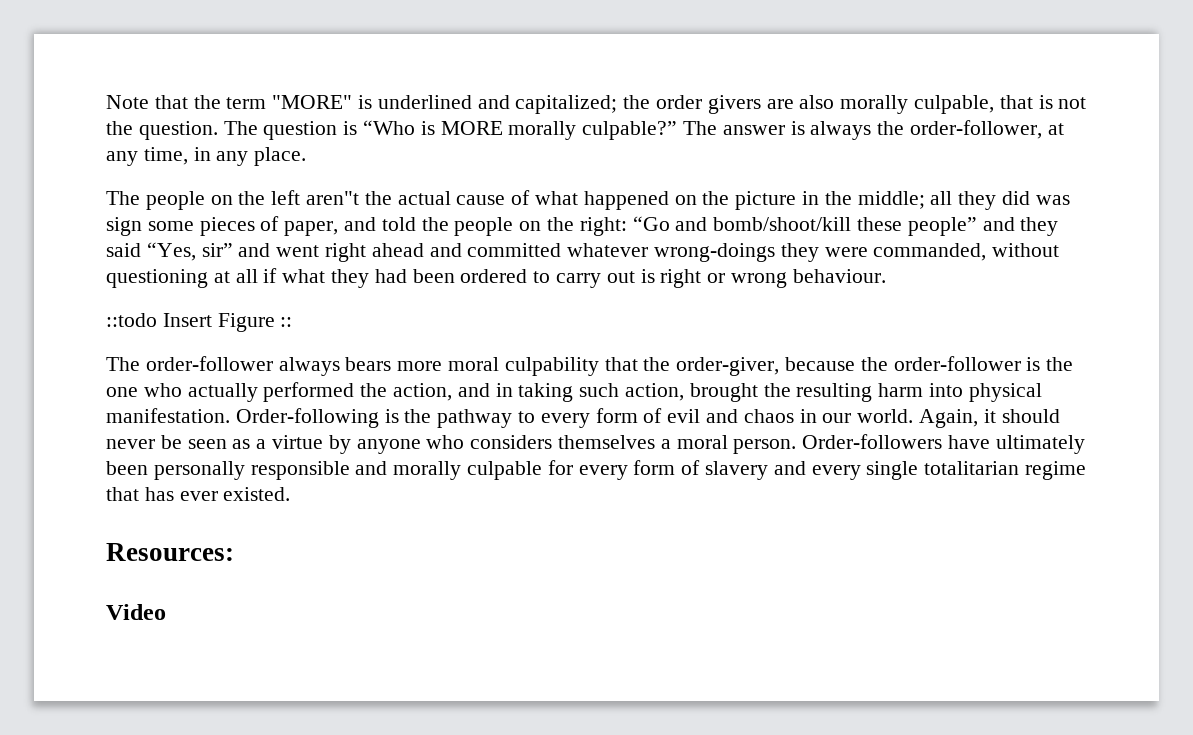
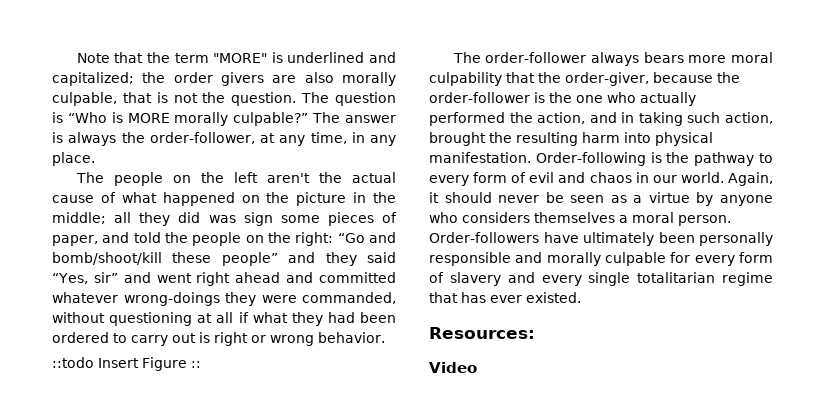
[306,191,360,205] aren"t -> [266,173,310,183] aren't
[792,269,886,283] behaviour. -> [318,332,385,343] behavior.

